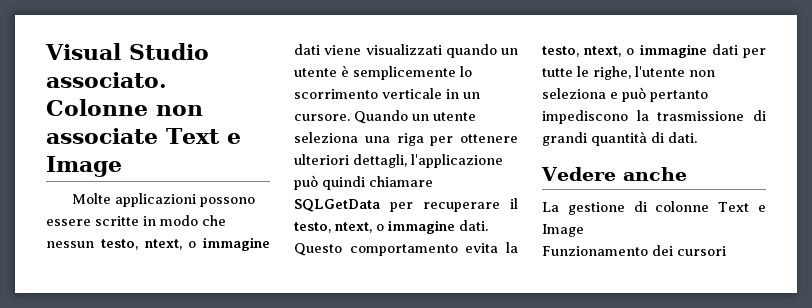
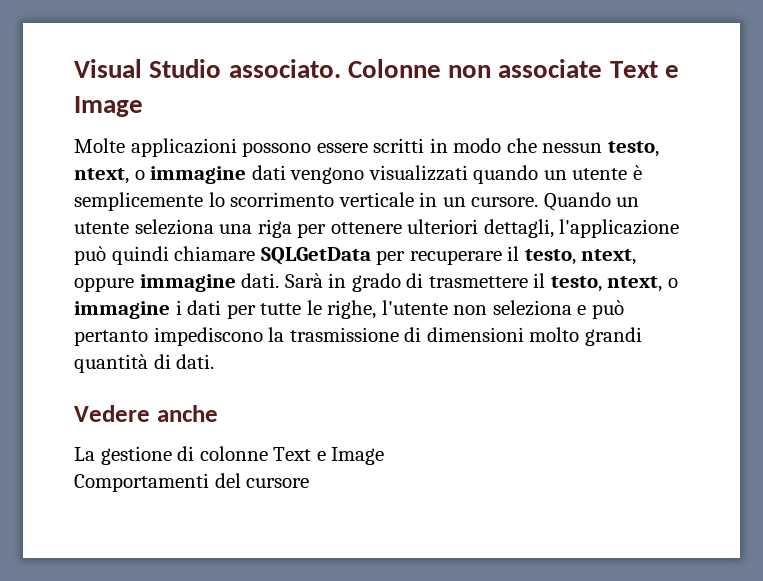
[95,216,139,226] scritte -> [373,138,425,153] scritti
[324,45,362,55] viene -> [290,167,365,184] vengono
[376,224,384,231] o -> [74,277,134,292] oppure
[294,242,518,256] [542,44,707,58] Questo comportamento evita la testo, ntext, o immagine -> [284,273,678,292] [74,300,182,319] Sarà in grado di trasmettere il testo, ntext, o immagine i
(766, 115) none -> [426,327,580,342] dimensioni molto
[542,245,726,256] Funzionamento dei cursori -> [74,473,310,492] Comportamenti del cursore

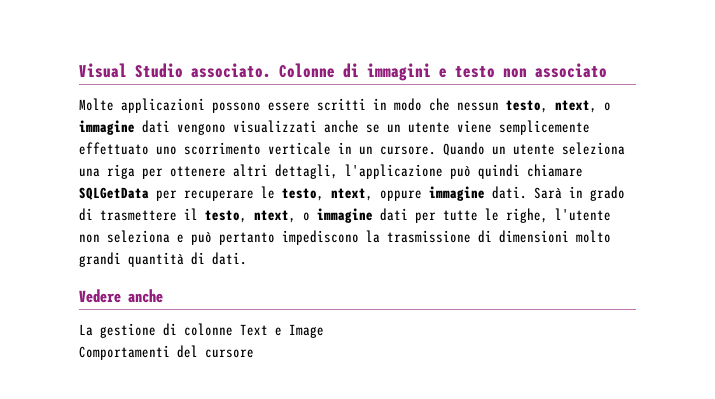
[448,59,680,78] [74,96,143,117] non associate Text e Image -> [343,63,607,81] di immagini e testo non associato
[473,165,642,184] [74,192,225,211] quando un utente è semplicemente lo -> [324,120,590,135] [79,142,177,155] anche se un utente viene semplicemente effettuato uno
[407,219,479,234] ulteriori -> [233,164,268,177] altri
[507,246,520,261] il -> [261,186,275,199] le
[175,300,182,315] i -> (373, 215) none

